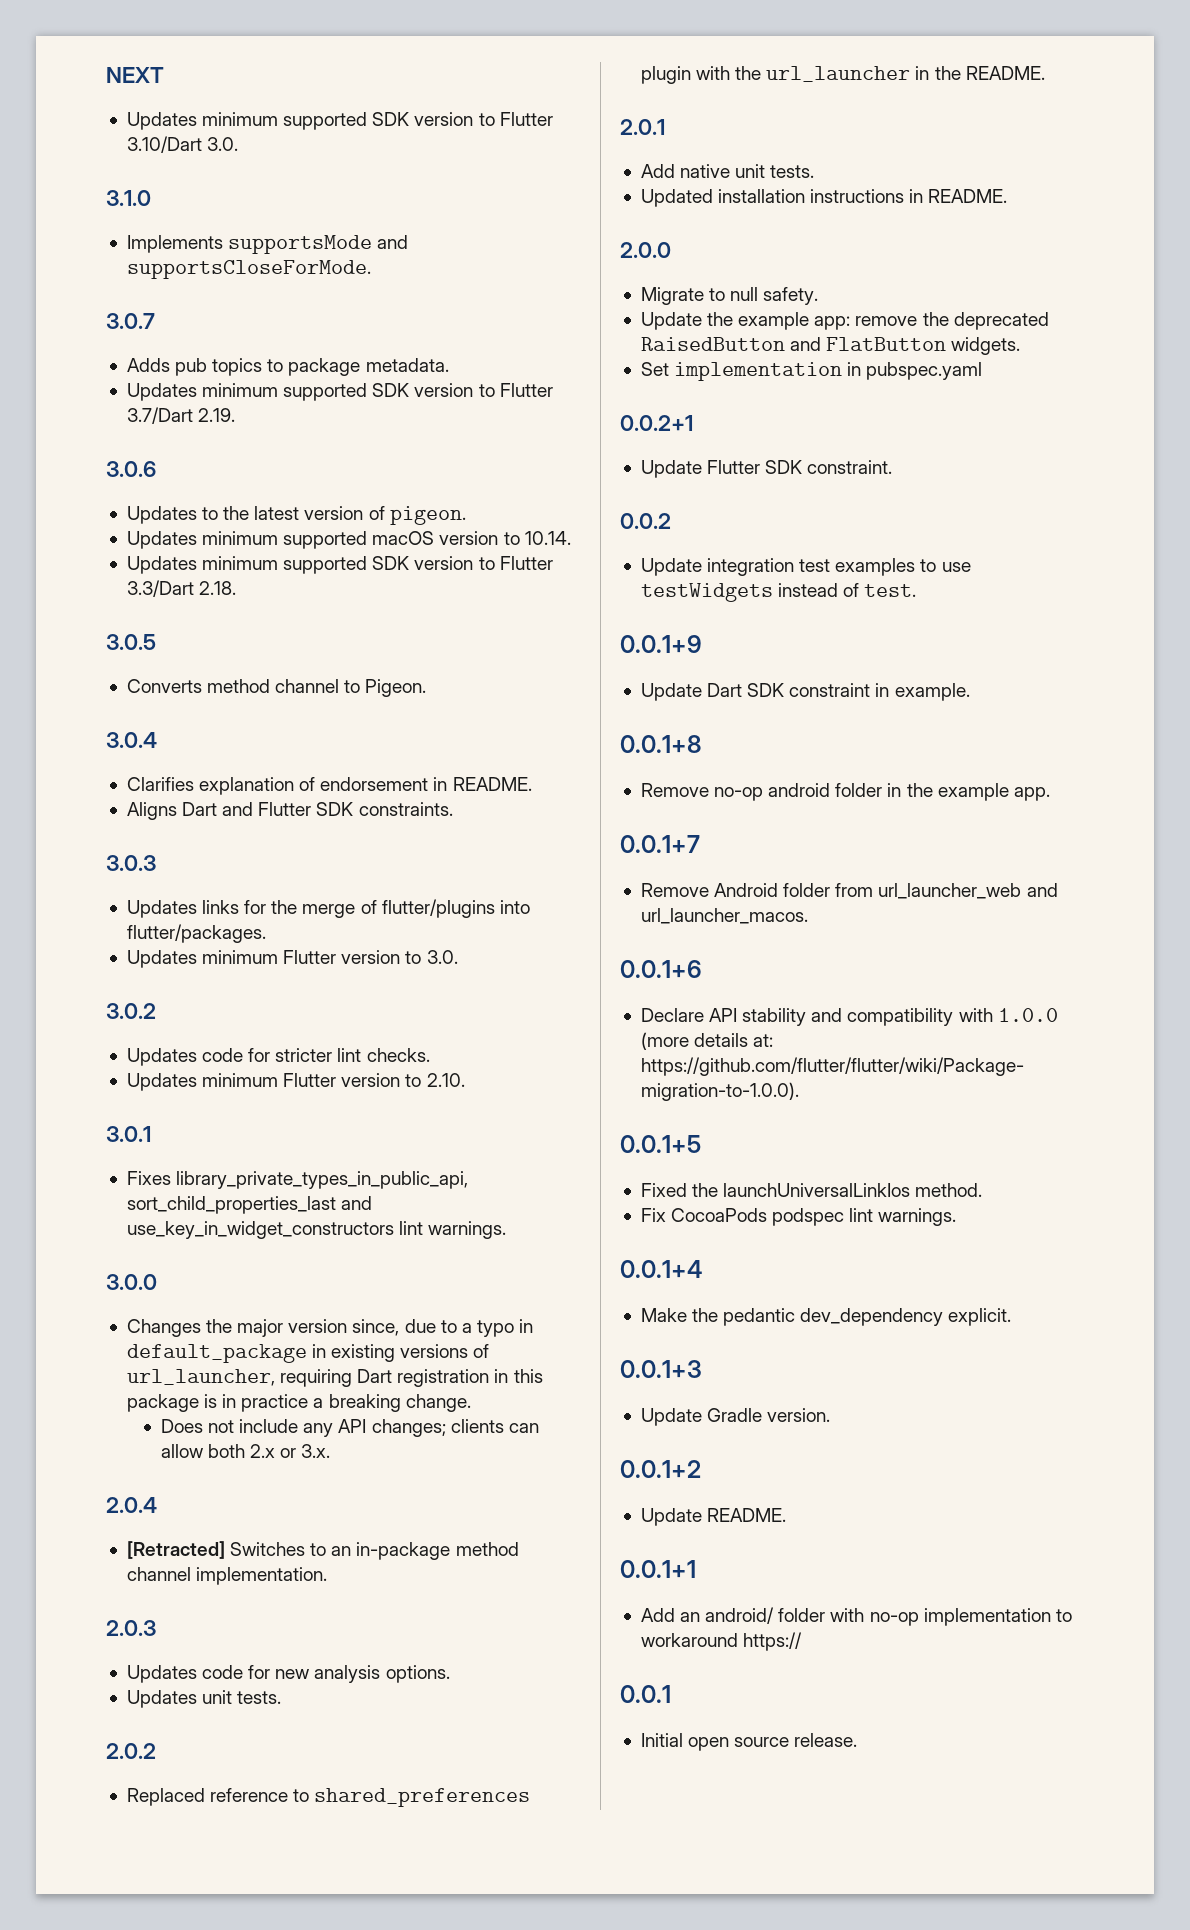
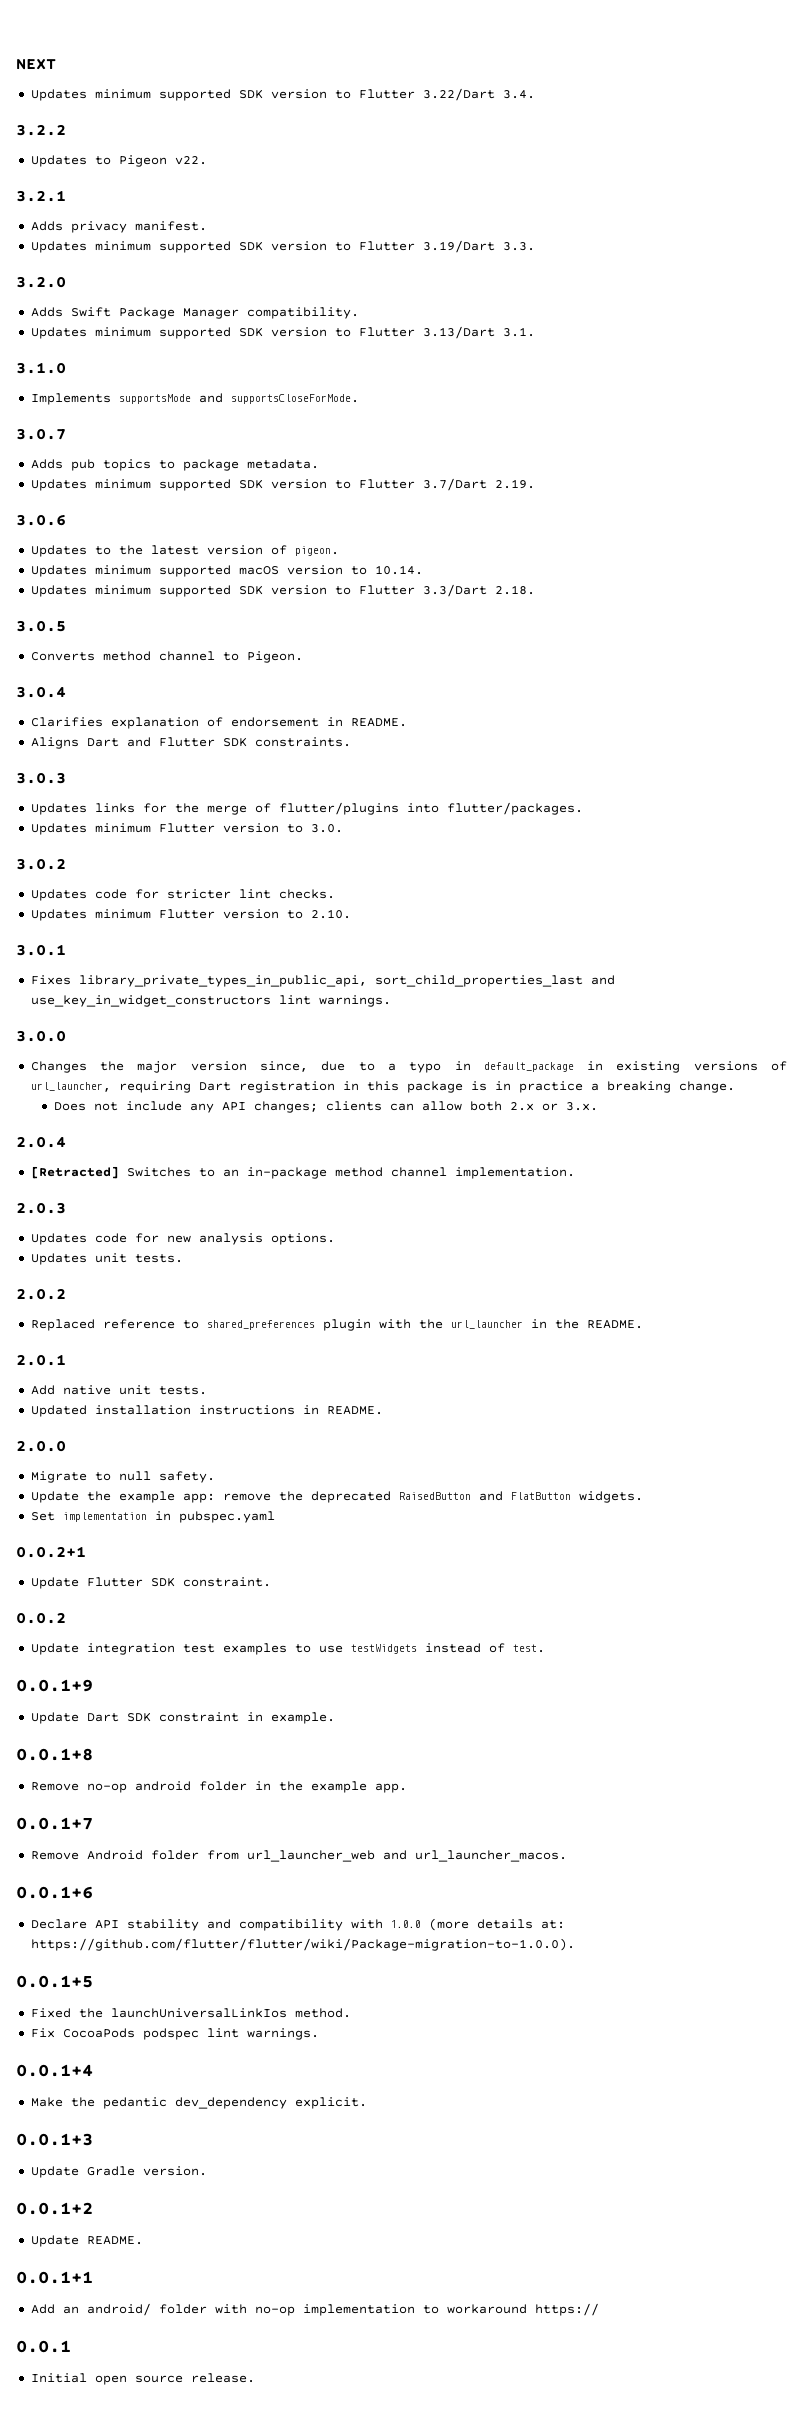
[126,136,239,153] 3.10/Dart 3.0. -> [422,88,535,101] [16,124,66,136] [30,155,207,167] [16,190,66,202] [30,221,207,233] [30,240,535,253] [16,276,66,288] [30,307,359,319] [30,326,535,339] 3.22/Dart 3.4. // 3.2.2 // Updates to Pigeon v22. // 3.2.1 // Adds privacy manifest. // Updates minimum supported SDK version to Flutter 3.19/Dart 3.3. // 3.2.0 // Adds Swift Package Manager compatibility. // Updates minimum supported SDK version to Flutter 3.13/Dart 3.1.

